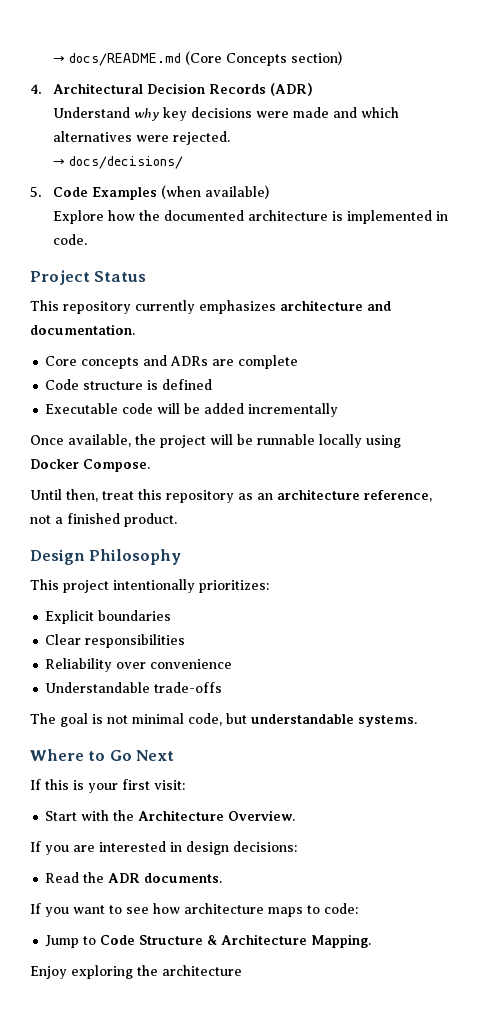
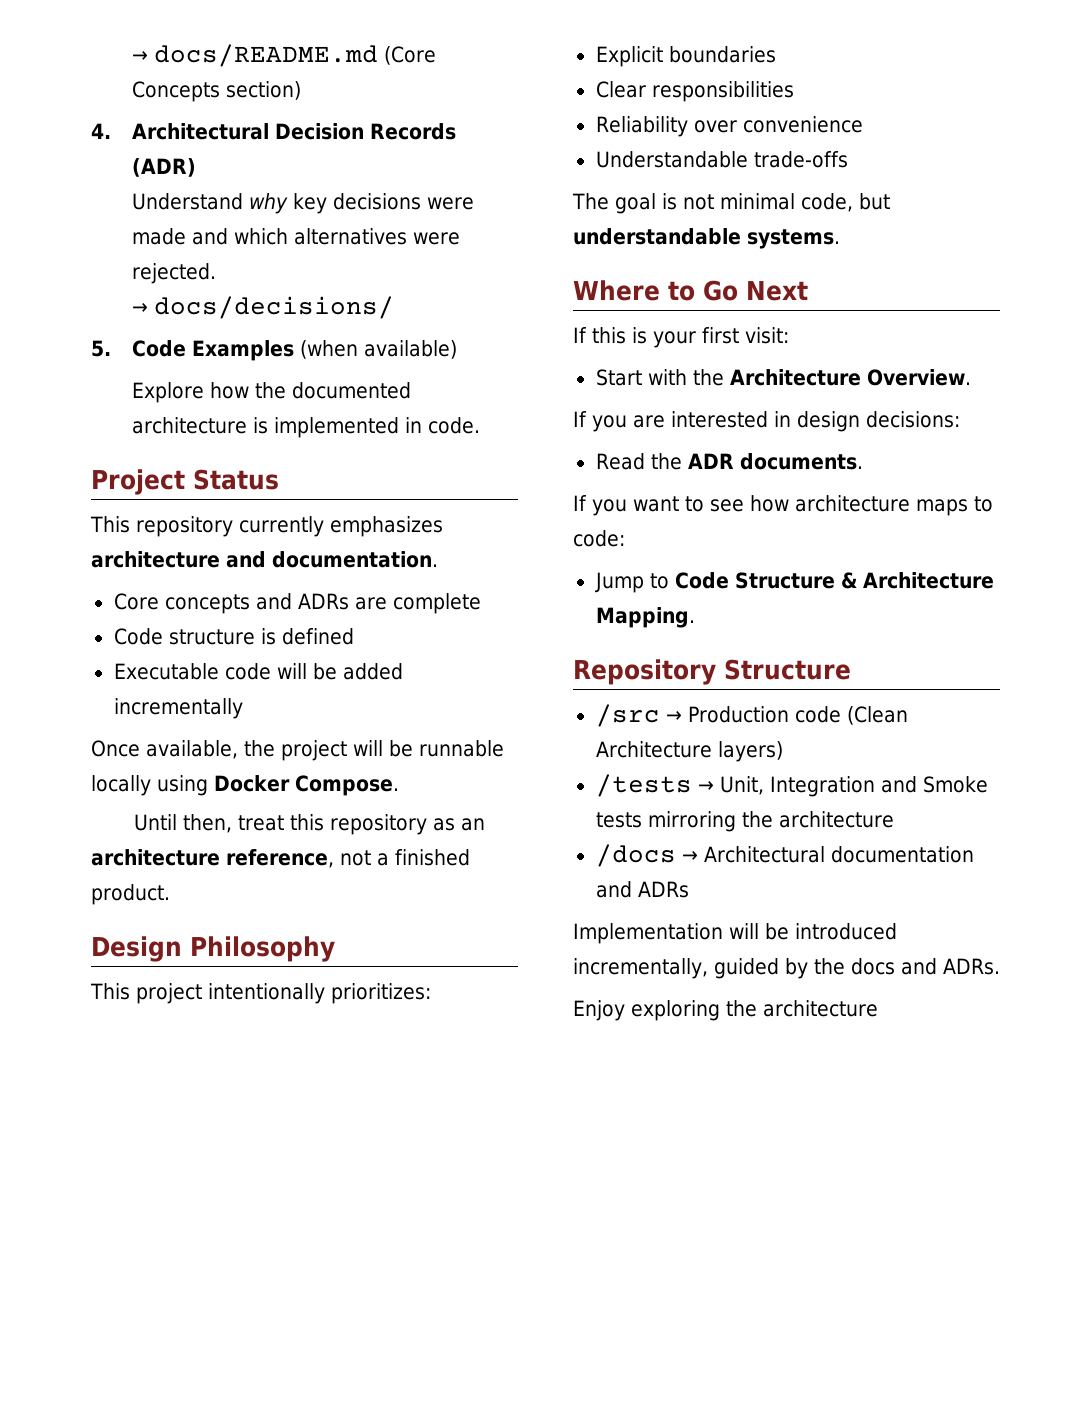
(372, 941) none -> [573,659,851,685] [595,704,908,727] [595,741,783,762] [595,774,988,797] [595,811,894,832] [595,844,974,867] [595,881,689,898] [573,923,897,944] [573,958,1000,979] // Repository Structure // /src → Production code (Clean Architecture layers) // /tests → Unit, Integration and Smoke tests mirroring the architecture // /docs → Architectural documentation and ADRs // Implementation will be introduced incrementally, guided by the docs and ADRs.

